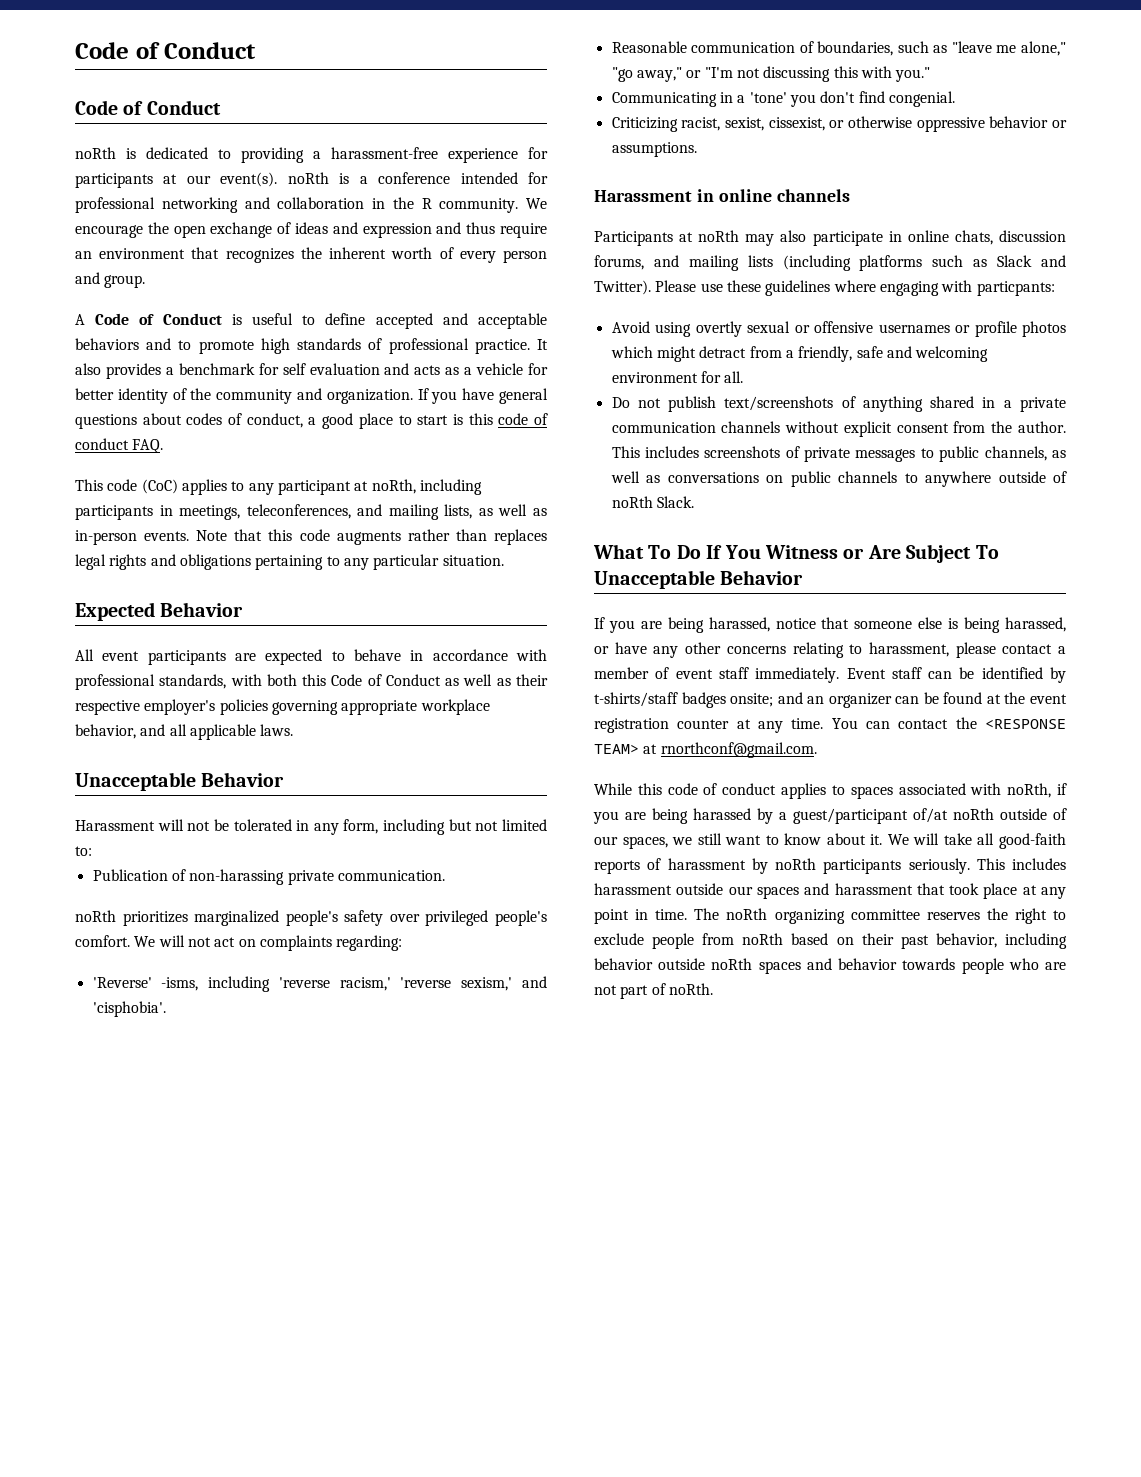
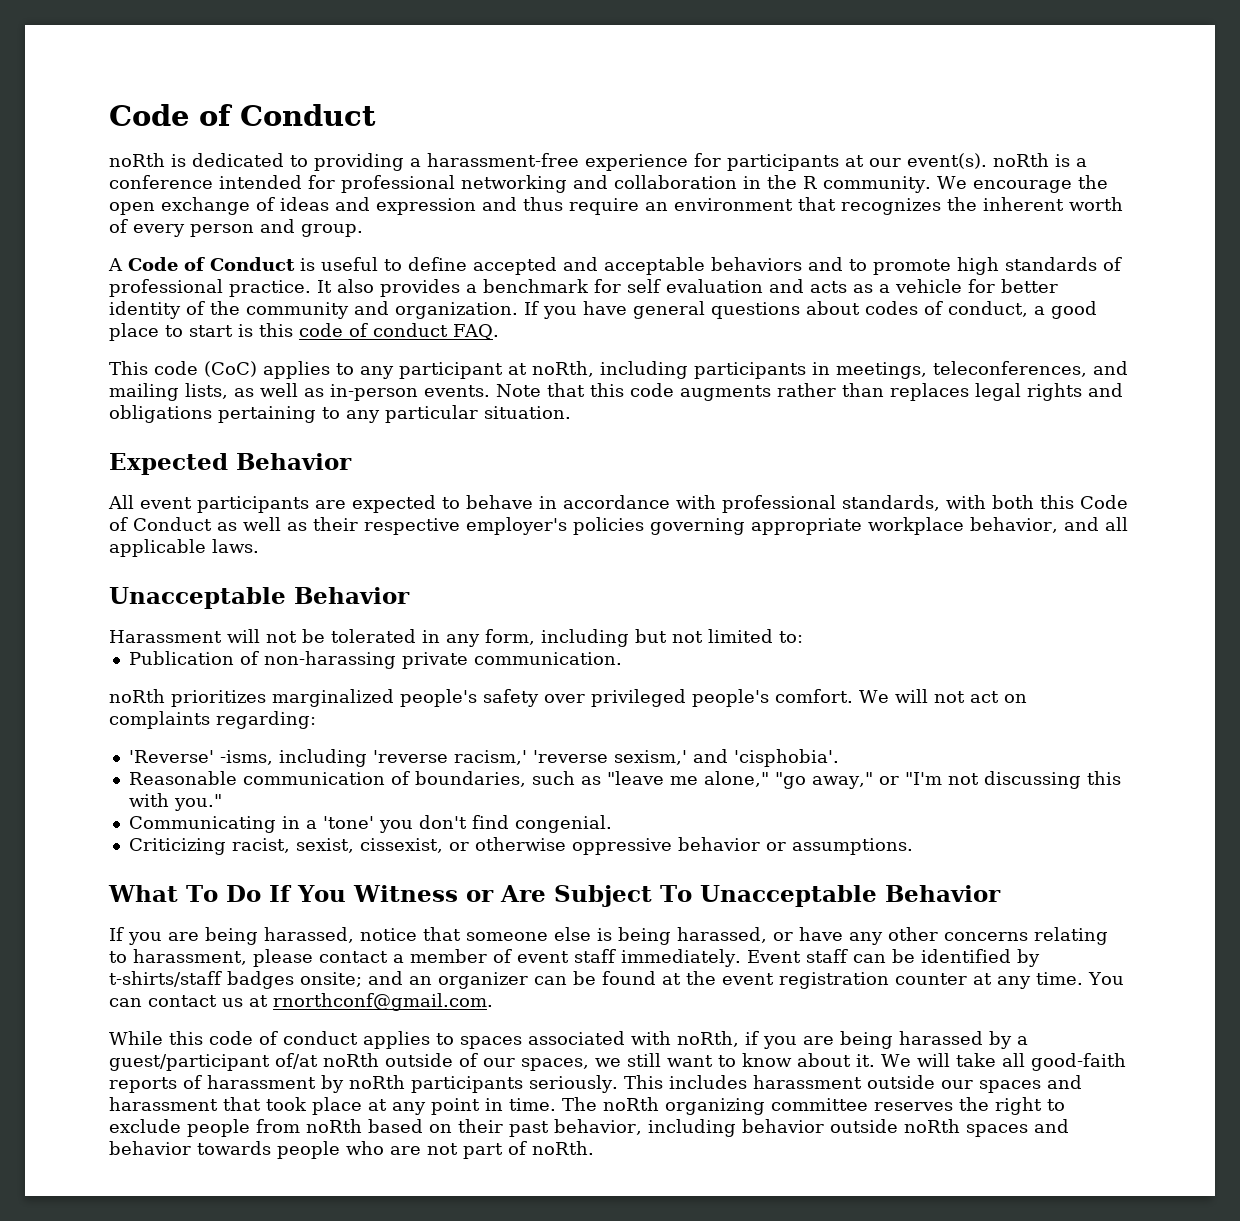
[75,42,256,59] [75,100,221,115] Code of Conduct // Code of Conduct -> [109,104,376,126] Code of Conduct
[594,189,850,202] [594,230,1066,246] [594,255,1066,271] [594,280,1055,296] [611,321,1066,337] [610,346,989,362] [611,371,744,383] [611,396,1066,412] [611,421,1066,437] [611,446,1066,462] [610,471,1067,487] [611,496,694,508] // Harassment in online channels // Participants at noRth may also participate in online chats, discussion forums, and mailing lists (including platforms such as Slack and Twitter). Please use these guidelines where engaging with particpants: // Avoid using overtly sexual or offensive usernames or profile photos which might detract from a friendly, safe and welcoming environment for all. // Do not publish text/screenshots of anything shared in a private communication channels without explicit consent from the author. This includes screenshots of private messages to public channels, as well as conversations on public channels to anywhere outside of noRth Slack. -> (913, 846) none
[955,717,1066,729] [594,744,639,754] the <RESPONSE TEAM> -> [222,998,243,1007] us

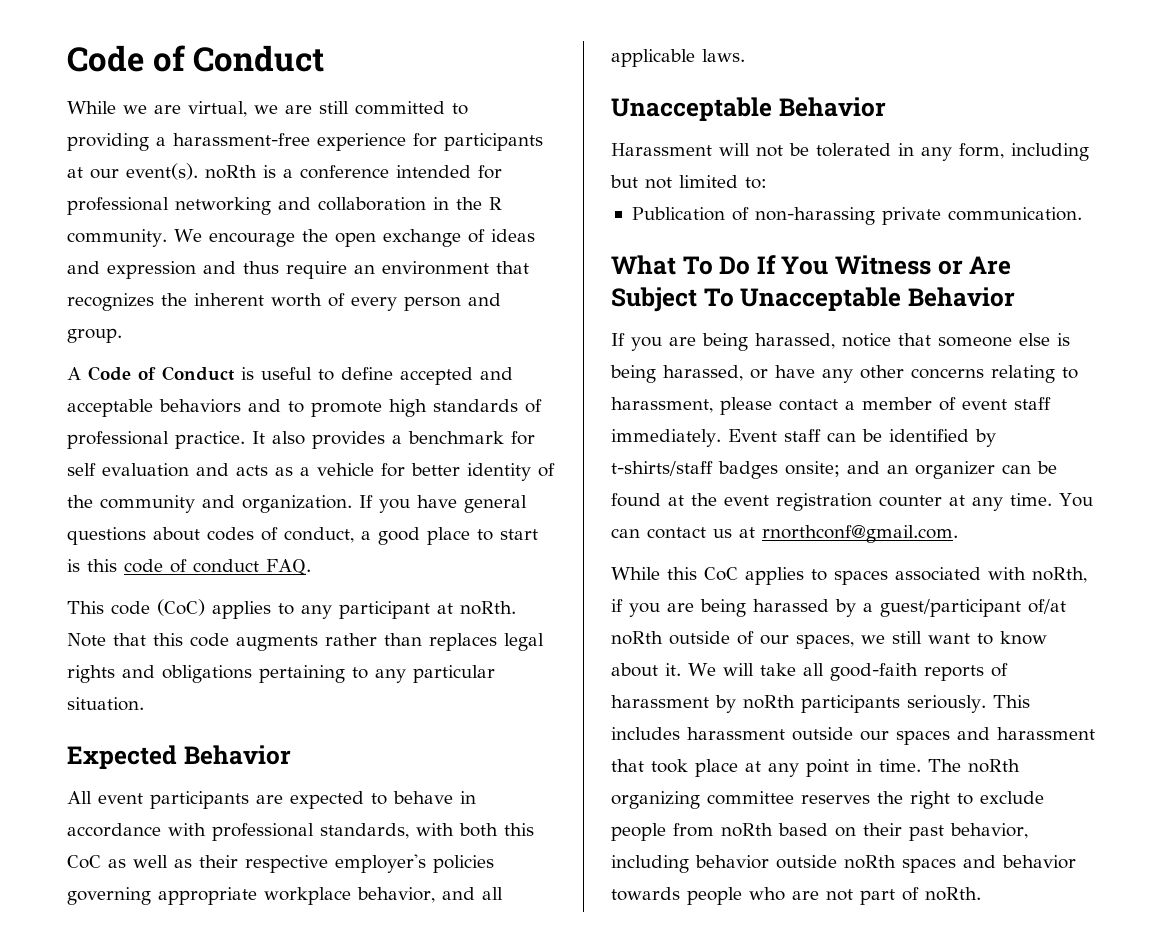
[109,153,284,167] noRth is dedicated -> [67,101,445,117] While we are virtual, we are still committed
[532,361,1128,379] [109,383,490,401] noRth, including participants in meetings, teleconferences, and mailing lists, as well as in-person events. -> [460,601,516,615] noRth.
[1080,495,1128,509] [109,517,212,531] Code of Conduct -> [67,855,101,869] CoC
[109,689,1027,707] [109,711,316,729] [128,749,839,767] [128,771,1121,789] [128,793,222,811] [128,815,612,833] [128,837,913,855] // noRth prioritizes marginalized people's safety over privileged people's comfort. We will not act on complaints regarding: // 'Reverse' -isms, including 'reverse racism,' 'reverse sexism,' and 'cisphobia'. // Reasonable communication of boundaries, such as "leave me alone," "go away," or "I'm not discussing this with you." // Communicating in a 'tone' you don't find congenial. // Criticizing racist, sexist, cissexist, or otherwise oppressive behavior or assumptions. -> (1082, 214) none
[209,1031,358,1045] code of conduct -> [704,567,738,581] CoC

